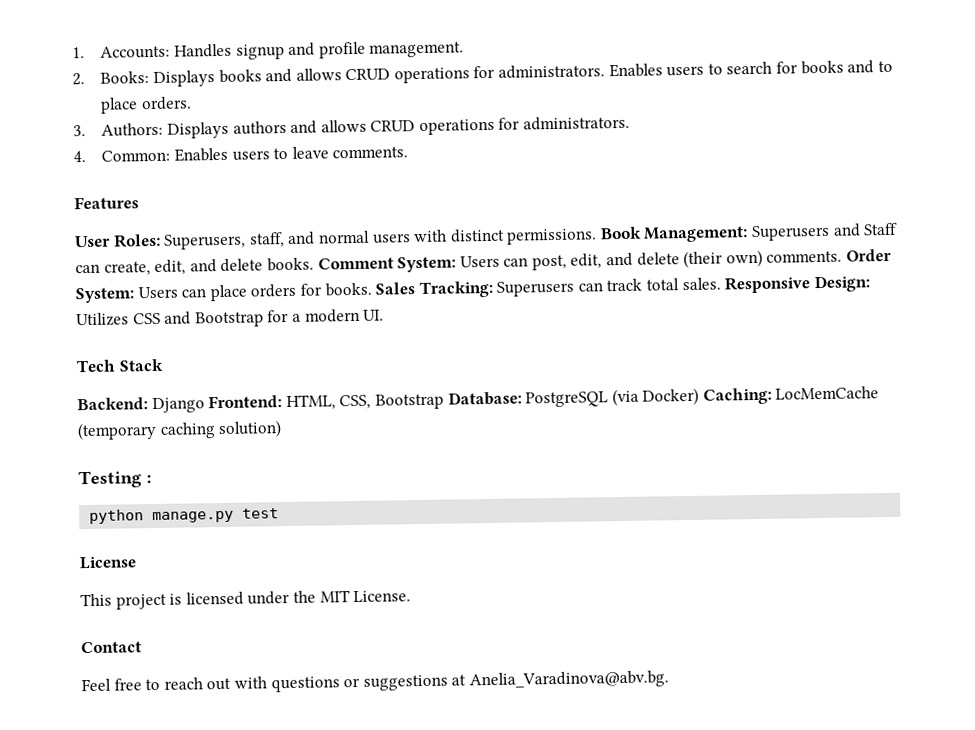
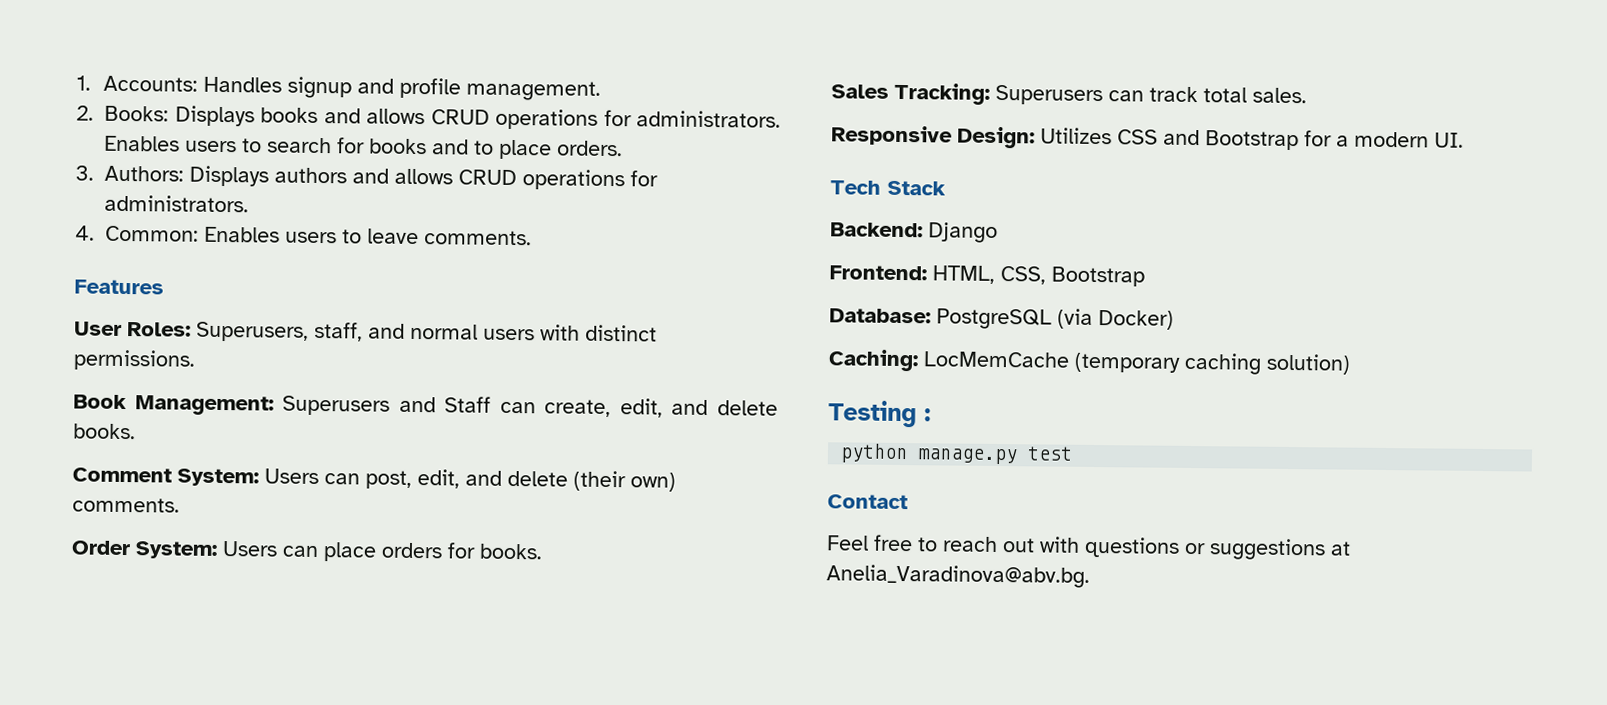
(598, 236) none -> (195, 360) //
(314, 264) none -> (136, 431) //
(843, 256) none -> (180, 505) //
(372, 289) none -> (543, 551) //
(721, 284) none -> (1307, 95) //
(205, 405) none -> (998, 232) //
(444, 401) none -> (1145, 276) //
(700, 396) none -> (1174, 320) //
[79,556,137,570] [80,590,412,610] // License // This project is licensed under the MIT License. -> (1074, 453) none

